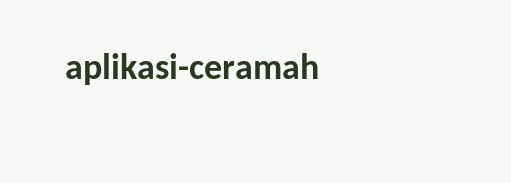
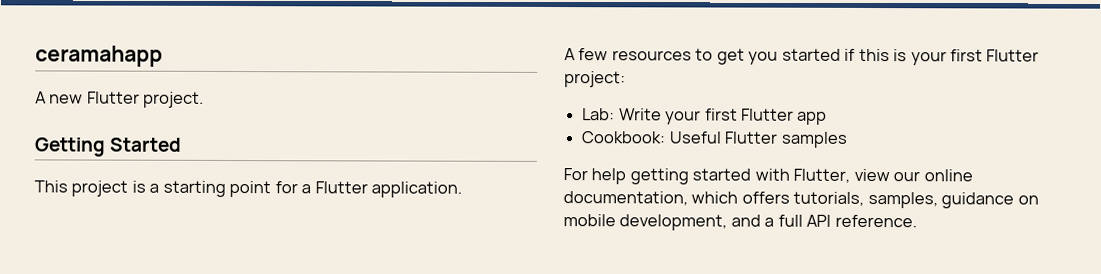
[65,53,319,85] aplikasi-ceramah -> [35,45,163,67] [35,91,205,108] [34,137,182,157] [34,180,463,198] [564,48,1040,66] [564,71,626,88] [582,108,828,125] [581,131,848,148] [563,168,973,185] [563,191,1039,209] [563,214,917,231] ceramahapp // A new Flutter project. // Getting Started // This project is a starting point for a Flutter application. // A few resources to get you started if this is your first Flutter project: // Lab: Write your first Flutter app // Cookbook: Useful Flutter samples // For help getting started with Flutter, view our online documentation, which offers tutorials, samples, guidance on mobile development, and a full API reference.

